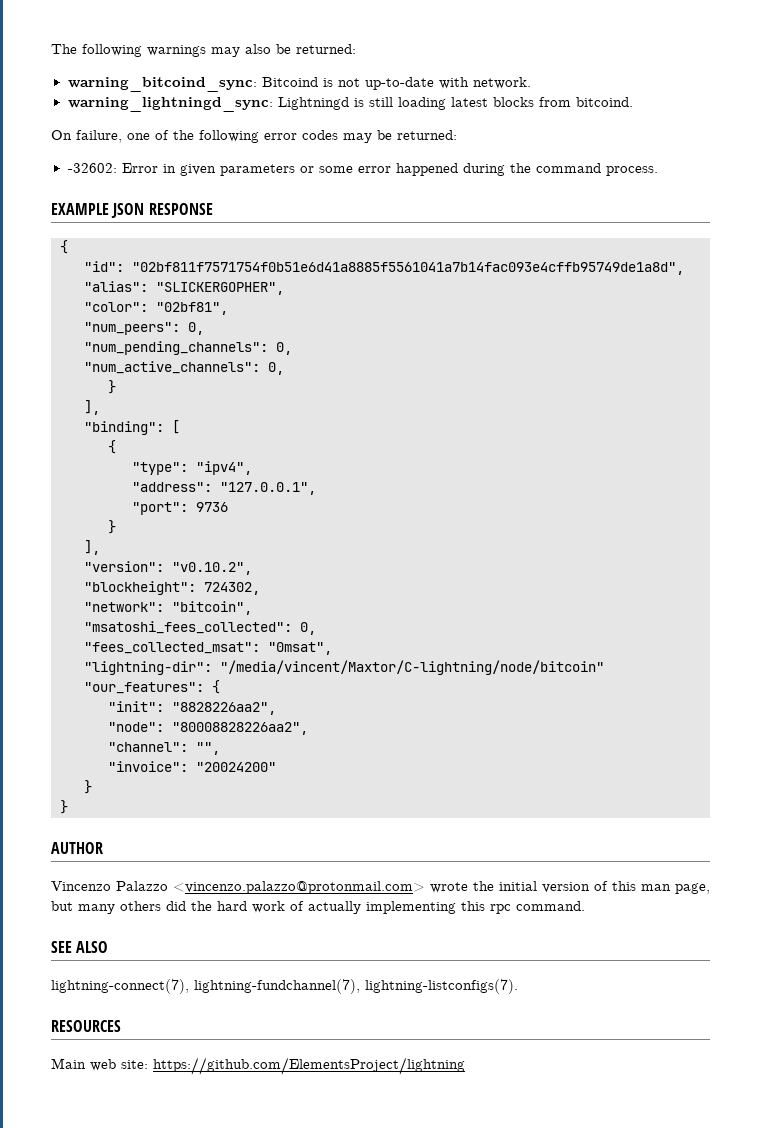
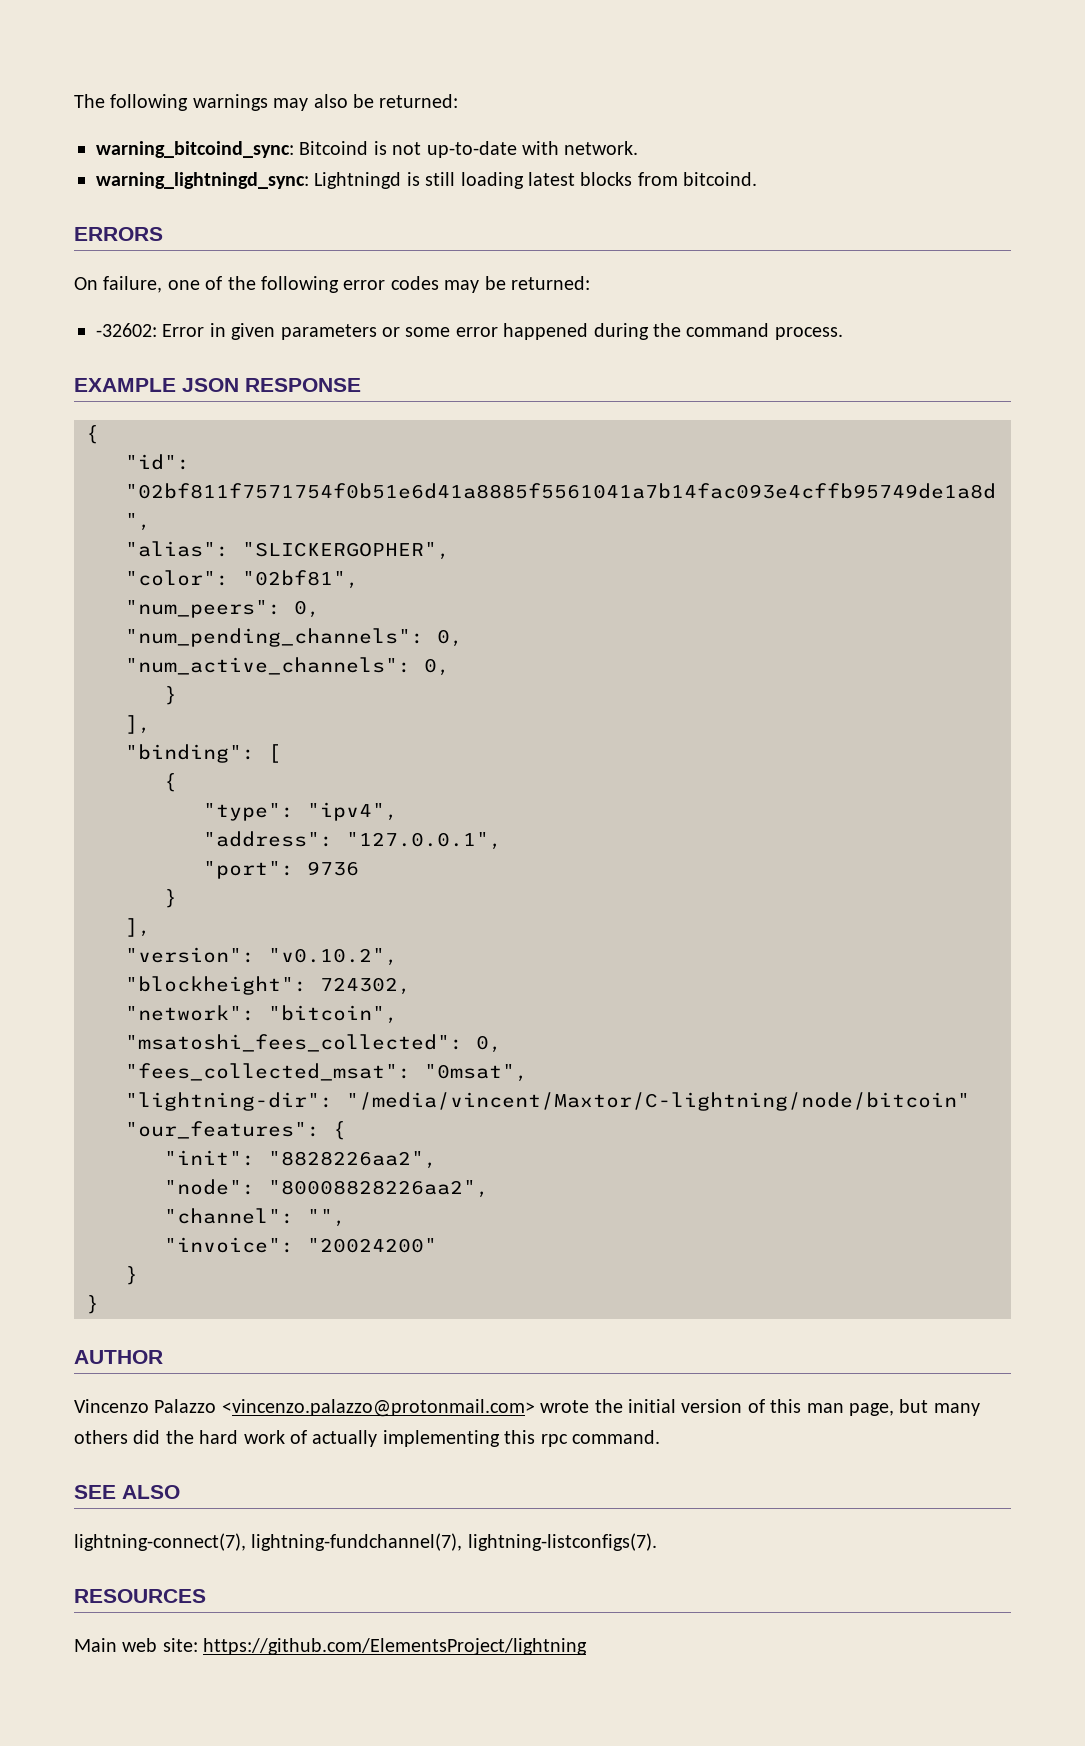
(633, 102) none -> [74,227,163,241] // ERRORS

